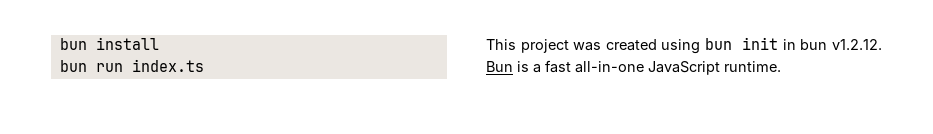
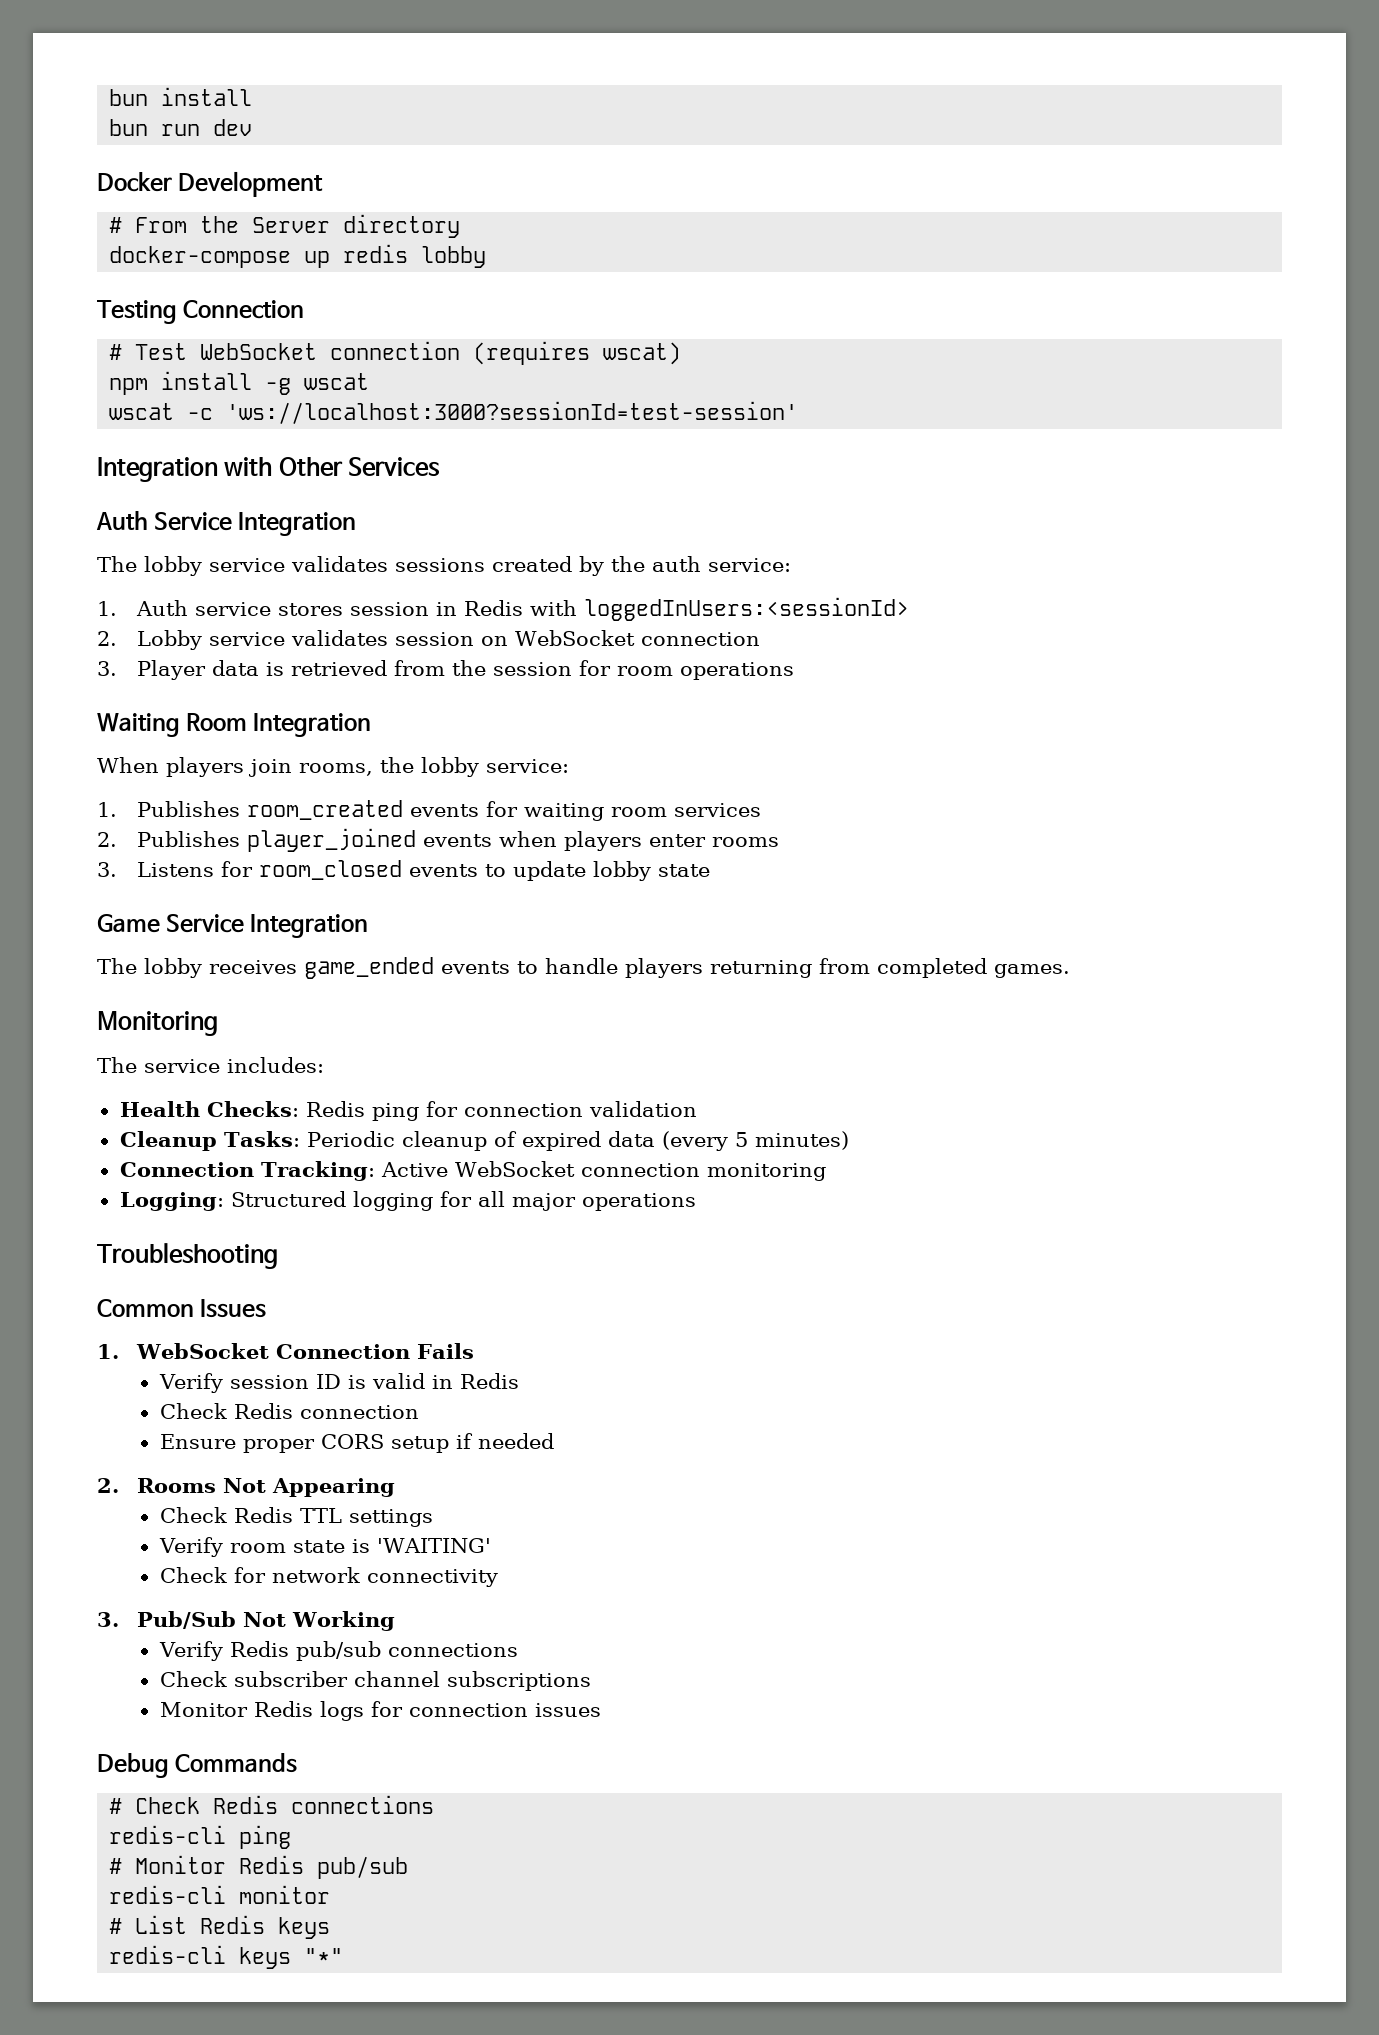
[131,59,204,72] [486,37,882,54] [486,60,781,75] index.ts // This project was created using bun init in bun v1.2.12. Bun is a fast all-in-one JavaScript runtime. -> [213,119,253,136] [97,171,324,197] [109,214,461,238] [109,244,487,268] [97,300,305,324] [109,341,682,365] [109,371,370,395] [109,401,799,424] [97,457,441,482] [96,511,357,536] [97,556,791,576] [97,597,909,621] [97,630,760,650] [97,660,794,680] [97,713,372,737] [97,757,569,777] [97,800,761,821] [97,828,779,852] [97,860,710,881] [97,914,369,938] [97,957,1070,979] [97,1011,218,1036] [97,1057,324,1073] [119,1101,697,1121] [119,1131,849,1151] [119,1161,826,1181] [119,1191,696,1211] [97,1243,278,1269] [97,1299,267,1318] [97,1343,474,1359] [158,1373,520,1393] [159,1403,419,1419] [159,1433,554,1453] [97,1478,395,1497] [159,1507,433,1527] [158,1537,492,1557] [159,1567,498,1587] [97,1611,395,1631] [158,1641,519,1661] [159,1671,591,1691] [159,1701,601,1721] [97,1753,298,1778] [109,1795,435,1814] [109,1825,292,1849] [109,1855,409,1879] [109,1885,331,1904] [109,1915,331,1939] [109,1945,344,1969] dev // Docker Development // # From the Server directory // docker-compose up redis lobby // Testing Connection // # Test WebSocket connection (requires wscat) // npm install -g wscat // wscat -c 'ws://localhost:3000?sessionId=test-session' // Integration with Other Services // Auth Service Integration // The lobby service validates sessions created by the auth service: // 1. Auth service stores session in Redis with loggedInUsers:<sessionId> // 2. Lobby service validates session on WebSocket connection // 3. Player data is retrieved from the session for room operations // Waiting Room Integration // When players join rooms, the lobby service: // 1. Publishes room_created events for waiting room services // 2. Publishes player_joined events when players enter rooms // 3. Listens for room_closed events to update lobby state // Game Service Integration // The lobby receives game_ended events to handle players returning from completed games. // Monitoring // The service includes: // Health Checks: Redis ping for connection validation // Cleanup Tasks: Periodic cleanup of expired data (every 5 minutes) // Connection Tracking: Active WebSocket connection monitoring // Logging: Structured logging for all major operations // Troubleshooting // Common Issues // 1. WebSocket Connection Fails // Verify session ID is valid in Redis // Check Redis connection // Ensure proper CORS setup if needed // 2. Rooms Not Appearing // Check Redis TTL settings // Verify room state is 'WAITING' // Check for network connectivity // 3. Pub/Sub Not Working // Verify Redis pub/sub connections // Check subscriber channel subscriptions // Monitor Redis logs for connection issues // Debug Commands // # Check Redis connections // redis-cli ping // # Monitor Redis pub/sub // redis-cli monitor // # List Redis keys // redis-cli keys "*"

